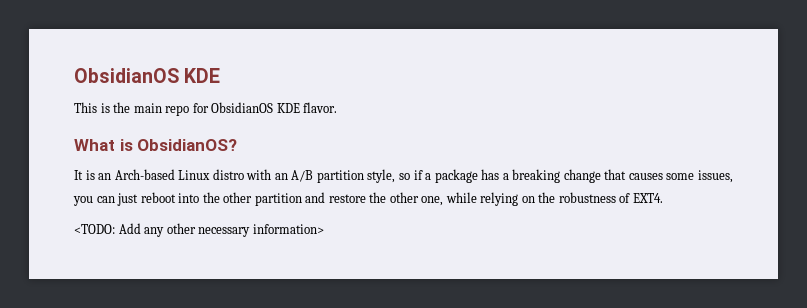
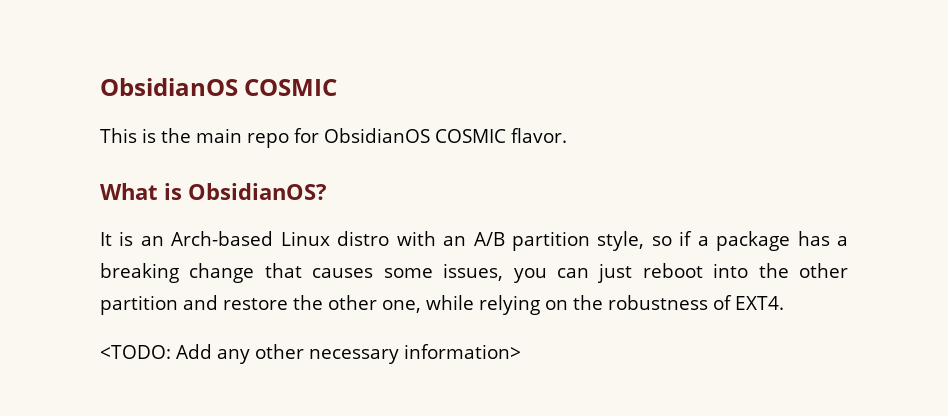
[74,68,221,83] ObsidianOS KDE -> [100,78,338,96] ObsidianOS COSMIC
[276,103,300,113] KDE -> [435,129,506,143] COSMIC

